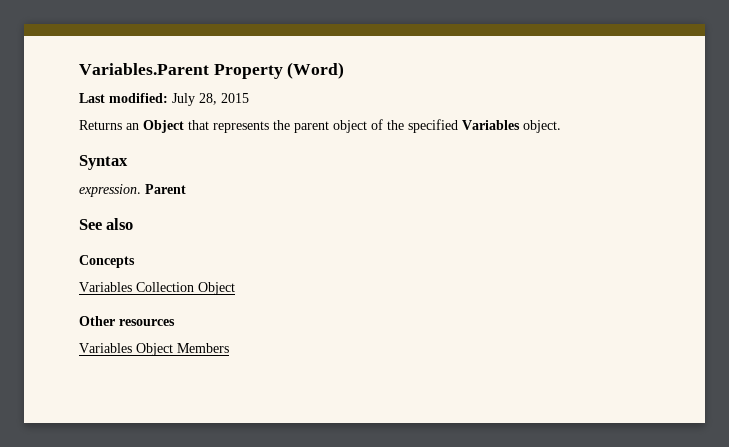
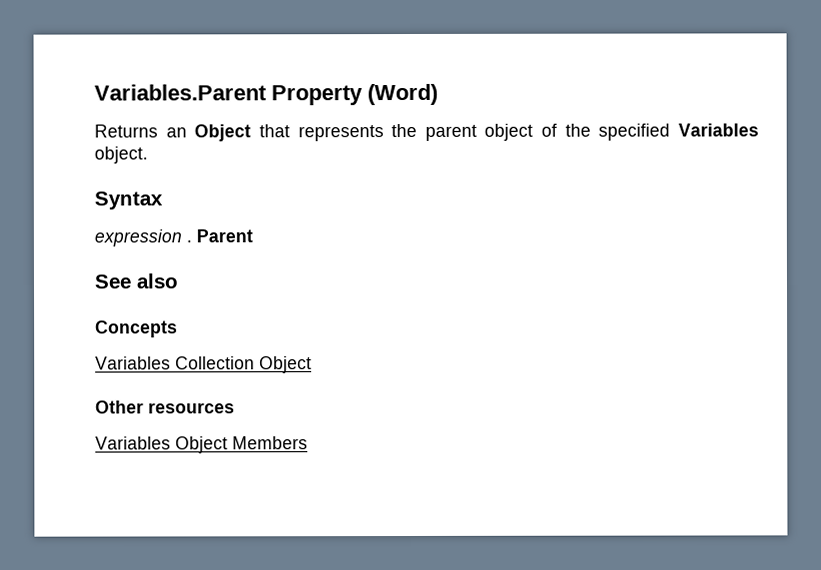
[79,93,249,106] // Last modified: July 28, 2015 -> (438, 94) none
[79,184,141,197] expression. -> [94,229,192,247] expression .

